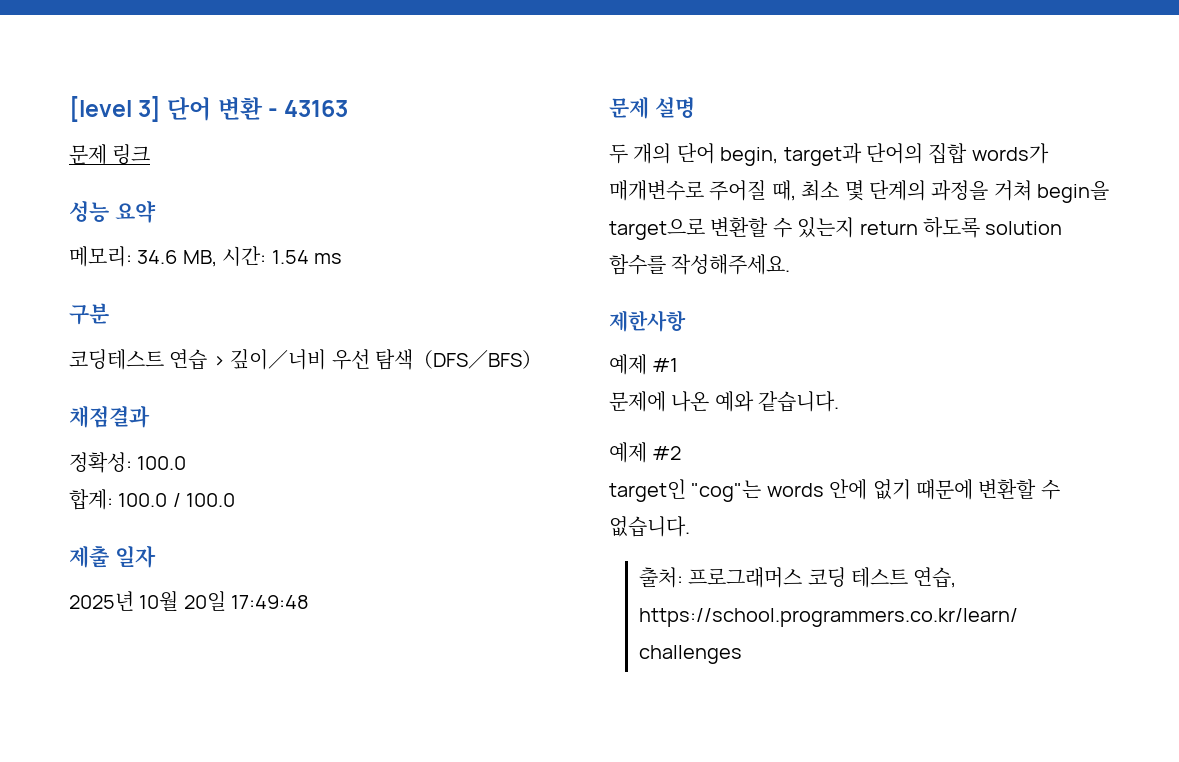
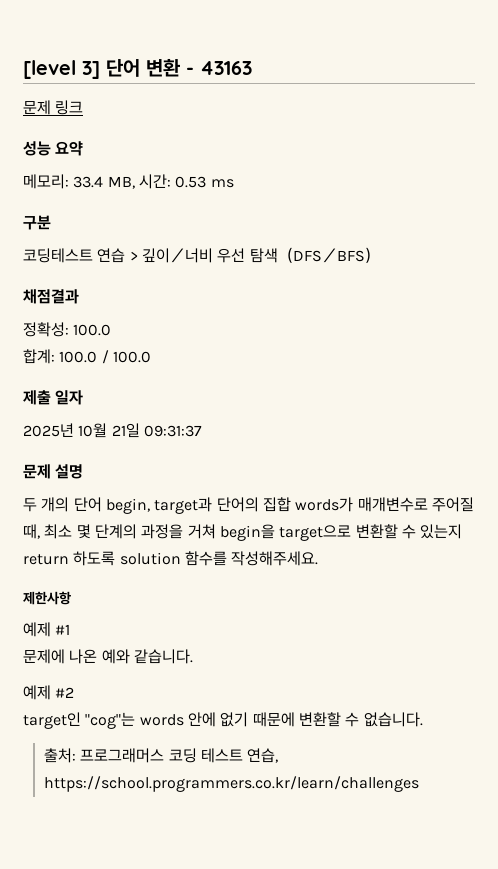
[137,250,178,264] 34.6 -> [73,176,104,188] 33.4
[271,250,309,264] 1.54 -> [175,176,207,188] 0.53
[183,591,310,611] 20일 17:49:48 -> [111,423,202,438] 21일 09:31:37

